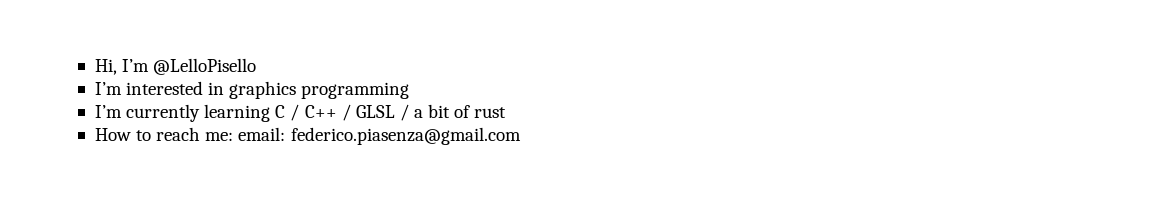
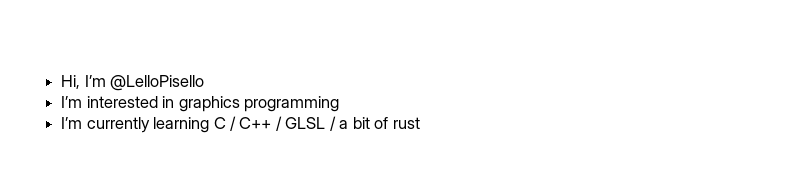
[94,127,521,145] // How to reach me: email: federico.piasenza@gmail.com -> (420, 123) none

